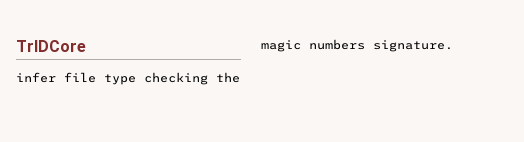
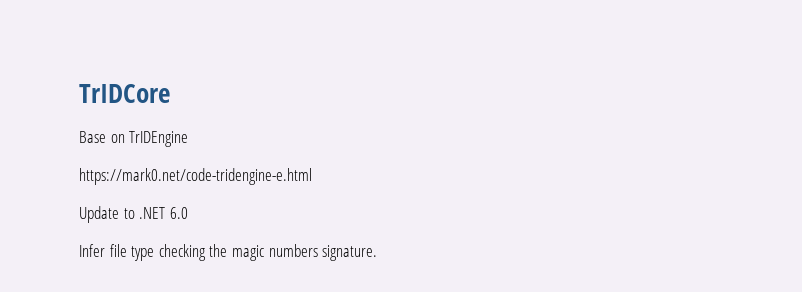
[16,72,56,83] infer -> [79,131,189,147] [79,168,312,185] [79,206,188,223] [79,244,105,257] Base on TrIDEngine // https://mark0.net/code-tridengine-e.html // Update to .NET 6.0 // Infer

